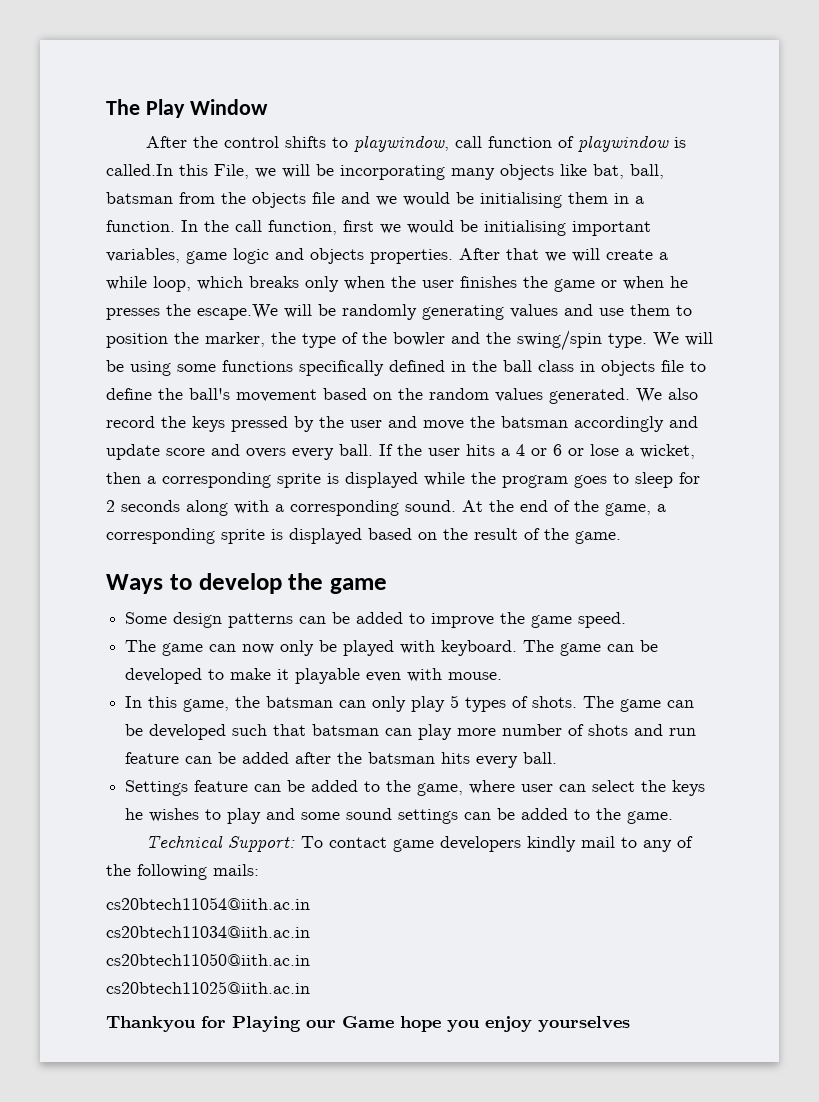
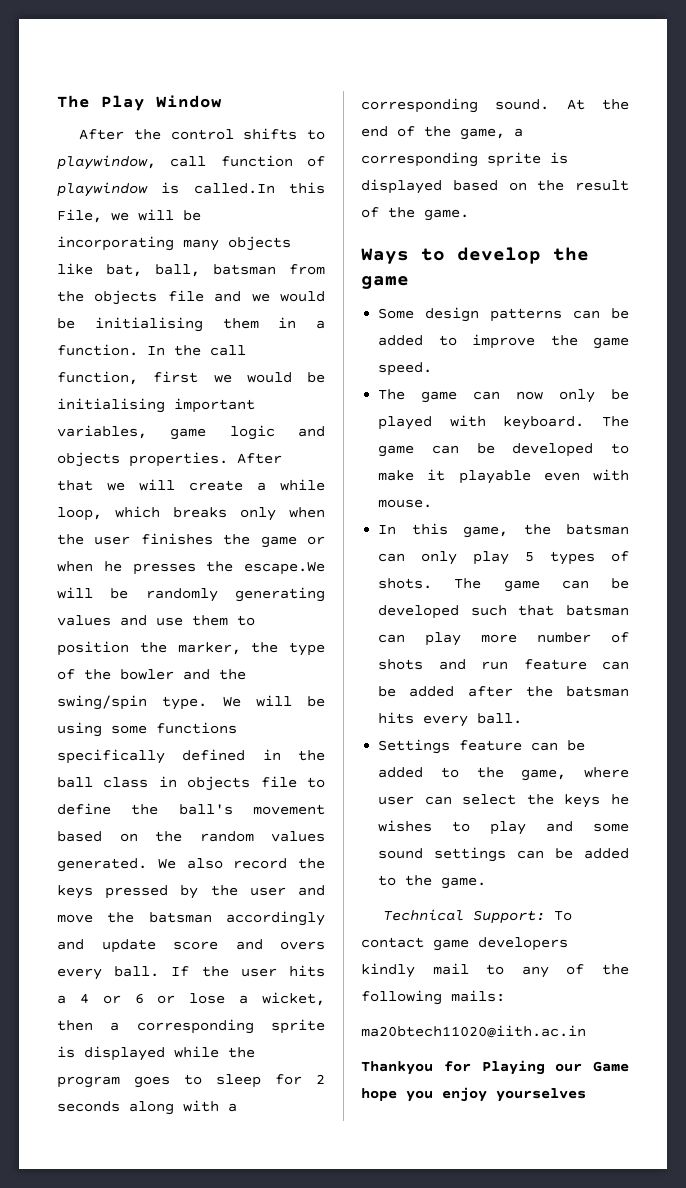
[106,897,310,910] [106,926,310,938] [106,953,310,966] [106,981,310,994] cs20btech11054@iith.ac.in // cs20btech11034@iith.ac.in // cs20btech11050@iith.ac.in // cs20btech11025@iith.ac.in -> [361,1025,586,1038] ma20btech11020@iith.ac.in

